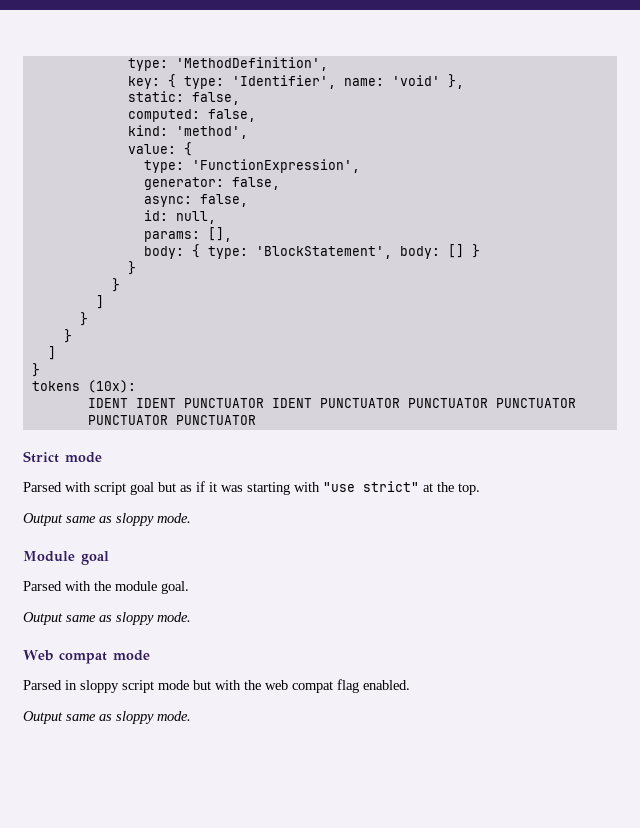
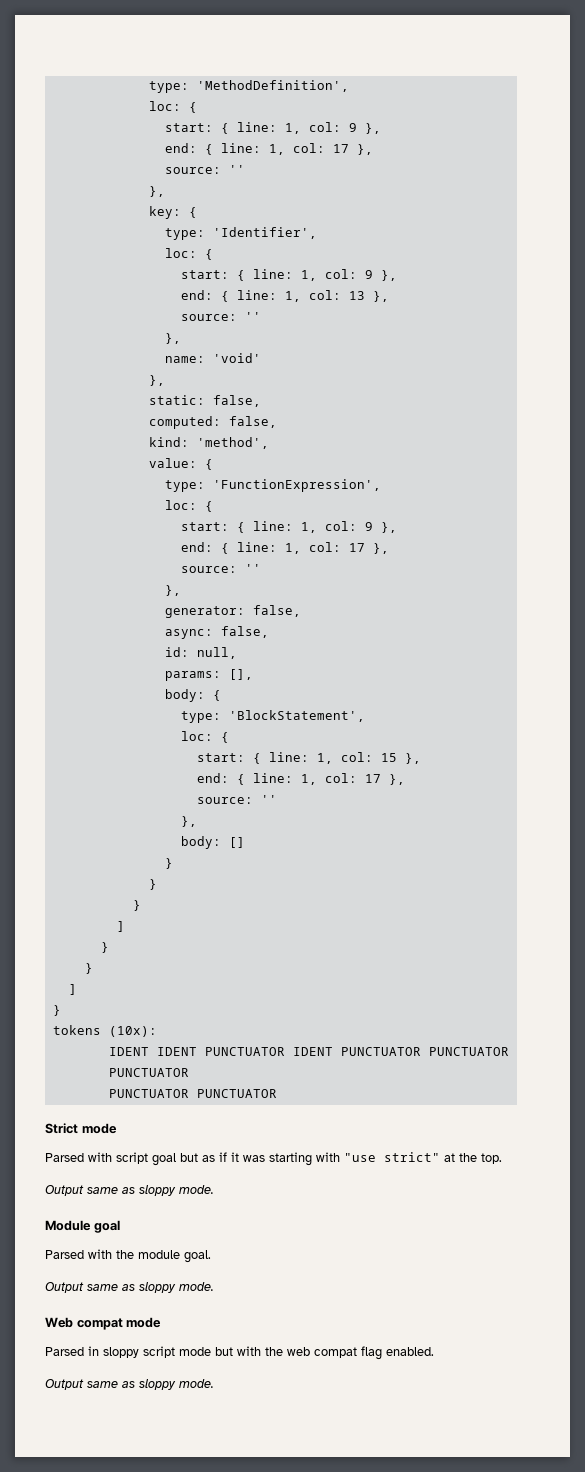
(328, 64) none -> [148,101,197,113] [164,122,381,134] [164,143,373,155] [164,165,245,174] [148,186,165,197] // loc: { // start: { line: 1, col: 9 }, // end: { line: 1, col: 17 }, // source: '' // },
(176, 81) none -> (197, 212) //
(336, 82) none -> [164,248,213,260] [180,269,397,281] [180,290,389,302] [180,312,261,321] [164,333,181,344] // loc: { // start: { line: 1, col: 9 }, // end: { line: 1, col: 13 }, // source: '' // }, //
(440, 80) none -> (261, 358) //
(360, 166) none -> [164,500,213,512] [180,521,397,533] [180,542,389,554] [180,564,261,573] [164,585,181,596] // loc: { // start: { line: 1, col: 9 }, // end: { line: 1, col: 17 }, // source: '' // },
(200, 251) none -> (221, 695) //
(392, 252) none -> [180,731,229,743] [196,752,421,764] [196,773,405,785] [196,795,277,804] [180,816,197,827] // loc: { // start: { line: 1, col: 15 }, // end: { line: 1, col: 17 }, // source: '' // }, //
(464, 251) none -> (245, 842) //

